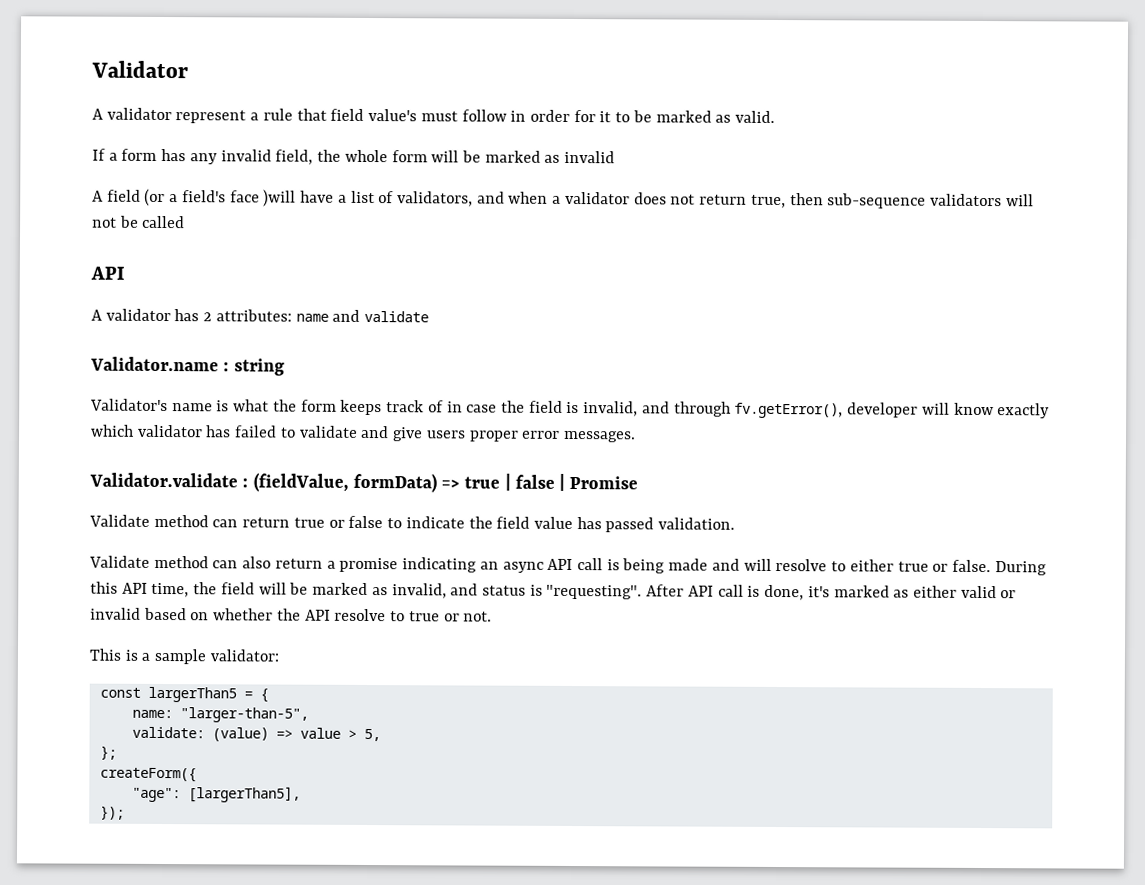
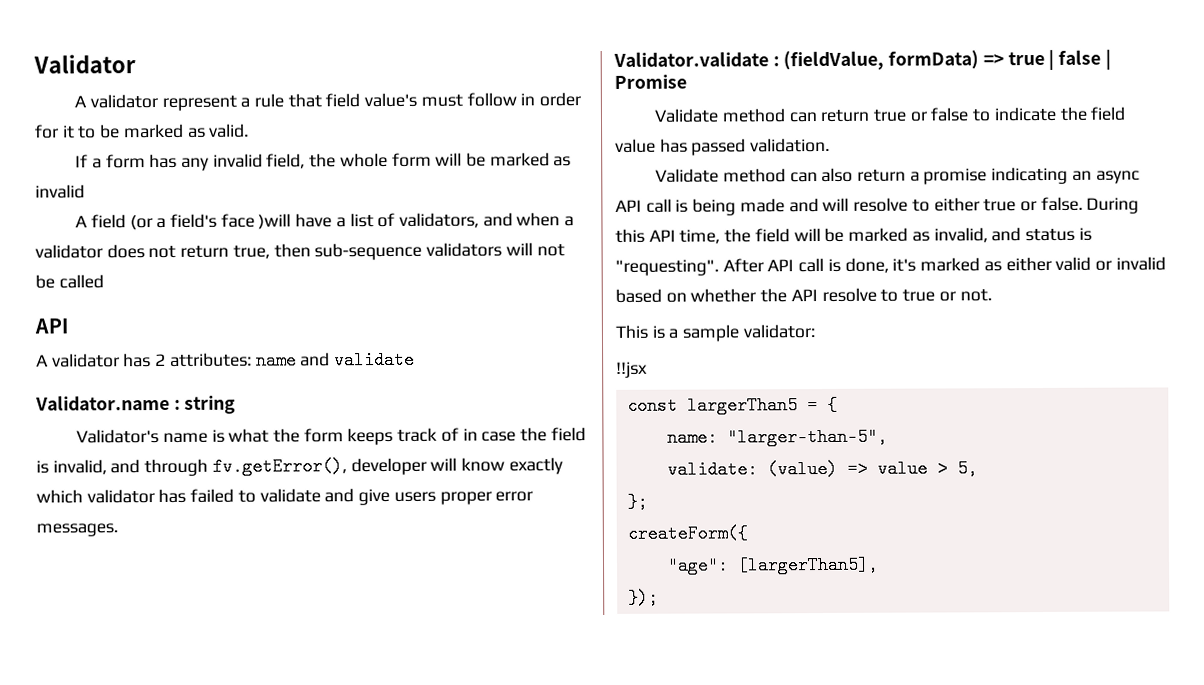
(279, 655) none -> [616,361,648,378] // !!jsx

